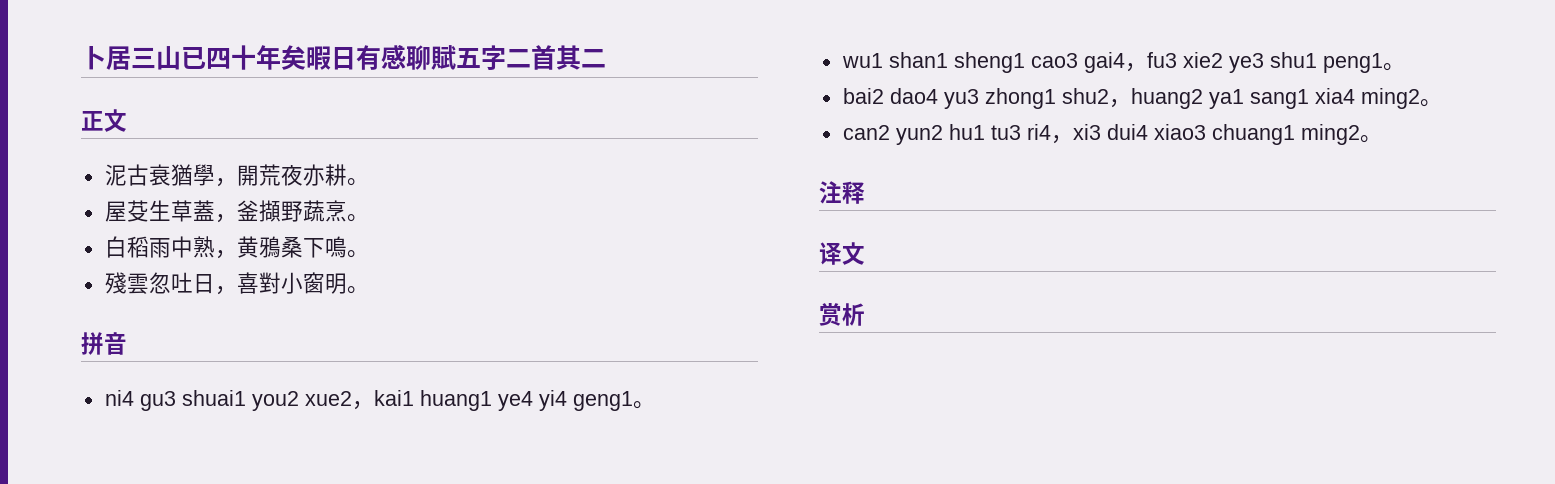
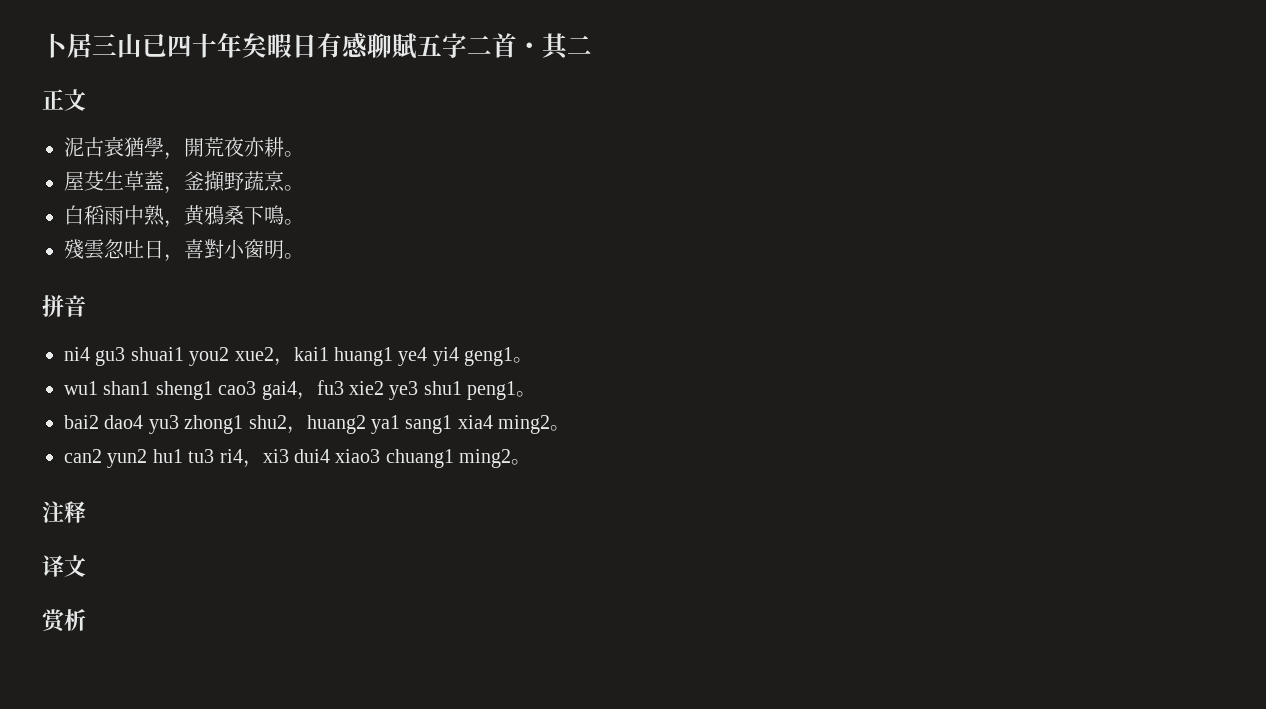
(556, 57) none -> [517,42,542,55] ・

